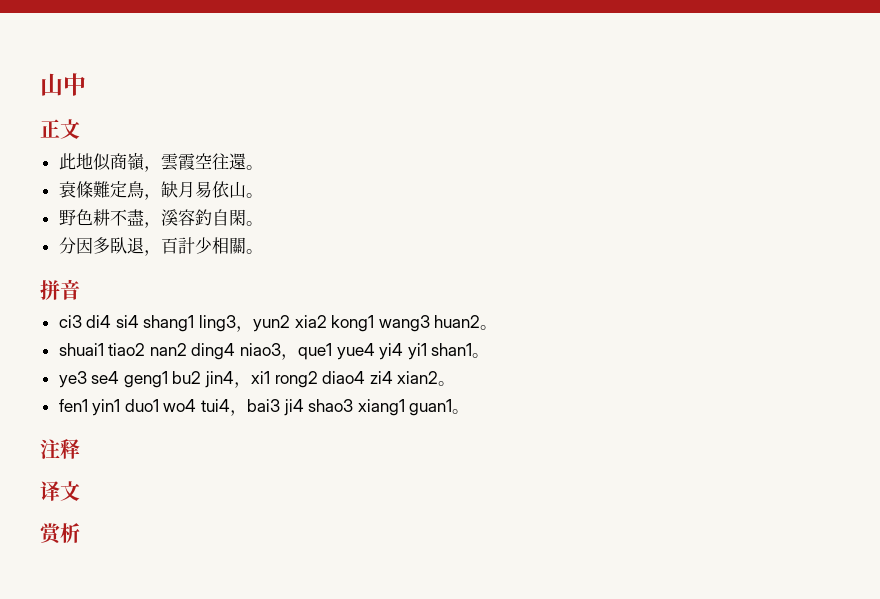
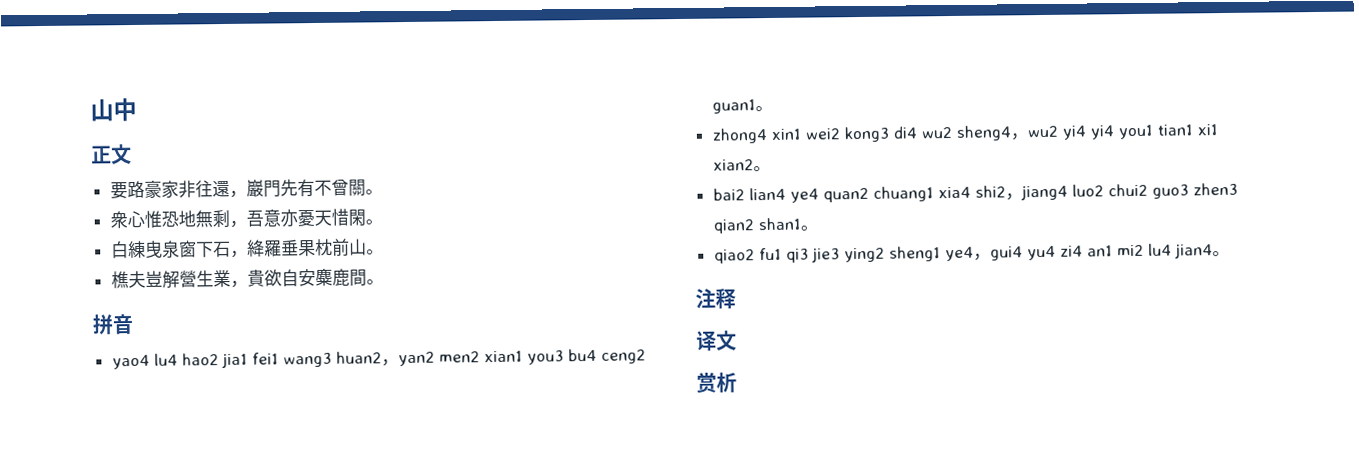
[58,152,263,172] [58,181,263,200] [58,209,263,228] [58,237,263,256] [40,279,80,300] [58,315,498,332] [58,343,490,360] [58,371,456,388] [58,399,453,416] 此地似商嶺，雲霞空往還。 // 衰條難定鳥，缺月易依山。 // 野色耕不盡，溪容釣自閑。 // 分因多臥退，百計少相關。 // 拼音 // ci3 di4 si4 shang1 ling3，yun2 xia2 kong1 wang3 huan2。 // shuai1 tiao2 nan2 ding4 niao3，que1 yue4 yi4 yi1 shan1。 // ye3 se4 geng1 bu2 jin4，xi1 rong2 diao4 zi4 xian2。 // fen1 yin1 duo1 wo4 tui4，bai3 ji4 shao3 xiang1 guan1 -> [109,178,383,200] [109,208,383,229] [110,238,384,259] [110,268,384,289] [92,314,134,335] [111,348,646,370] [711,99,773,114] [711,124,1218,144] [712,159,771,172] [712,182,1238,203] [712,217,818,234] [713,243,1213,264] 要路豪家非往還，巖門先有不曾關。 // 衆心惟恐地無剩，吾意亦憂天惜閑。 // 白練曳泉窗下石，絳羅垂果枕前山。 // 樵夫豈解營生業，貴欲自安麋鹿間。 // 拼音 // yao4 lu4 hao2 jia1 fei1 wang3 huan2，yan2 men2 xian1 you3 bu4 ceng2 guan1。 // zhong4 xin1 wei2 kong3 di4 wu2 sheng4，wu2 yi4 yi4 you1 tian1 xi1 xian2。 // bai2 lian4 ye4 quan2 chuang1 xia4 shi2，jiang4 luo2 chui2 guo3 zhen3 qian2 shan1。 // qiao2 fu1 qi3 jie3 ying2 sheng1 ye4，gui4 yu4 zi4 an1 mi2 lu4 jian4

